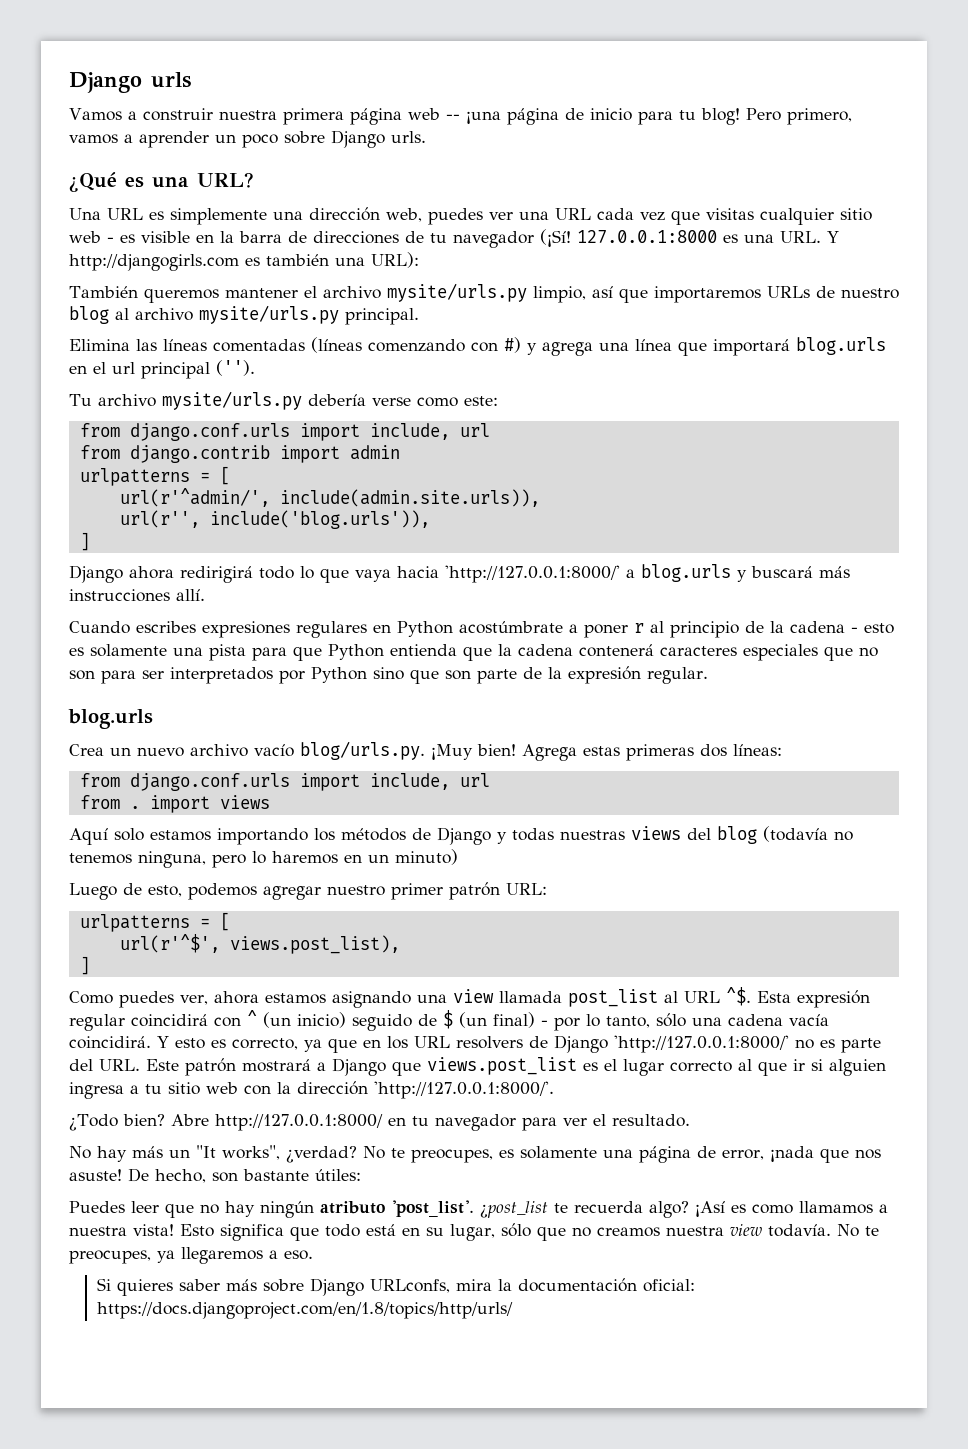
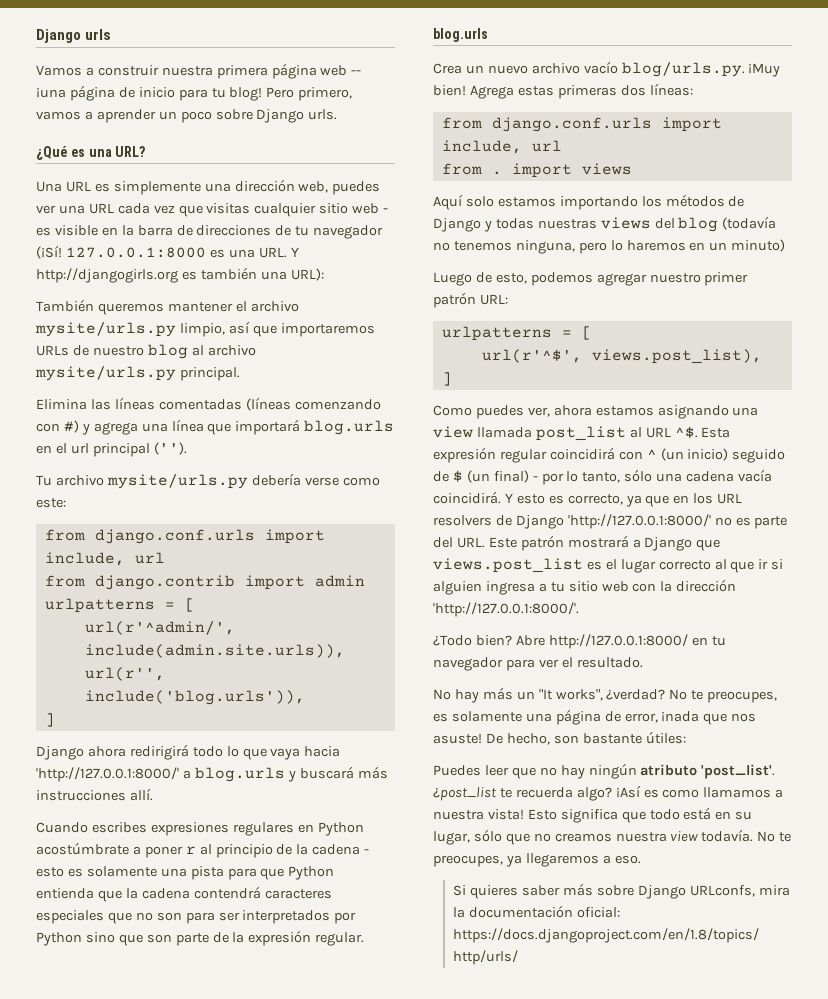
[69,254,239,271] http://djangogirls.com -> [36,268,178,283] http://djangogirls.org
[579,644,654,657] contenerá -> [193,886,261,899] contendrá

